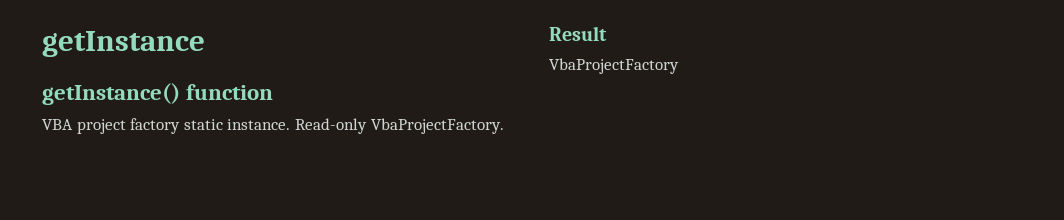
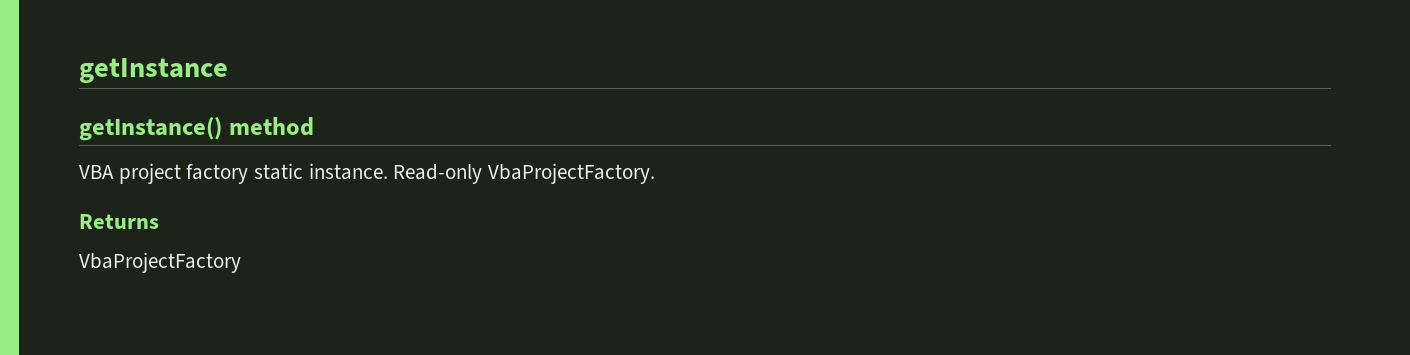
[186,84,274,100] function -> [228,117,314,136] method
[549,26,607,41] Result -> [79,214,159,229] Returns

